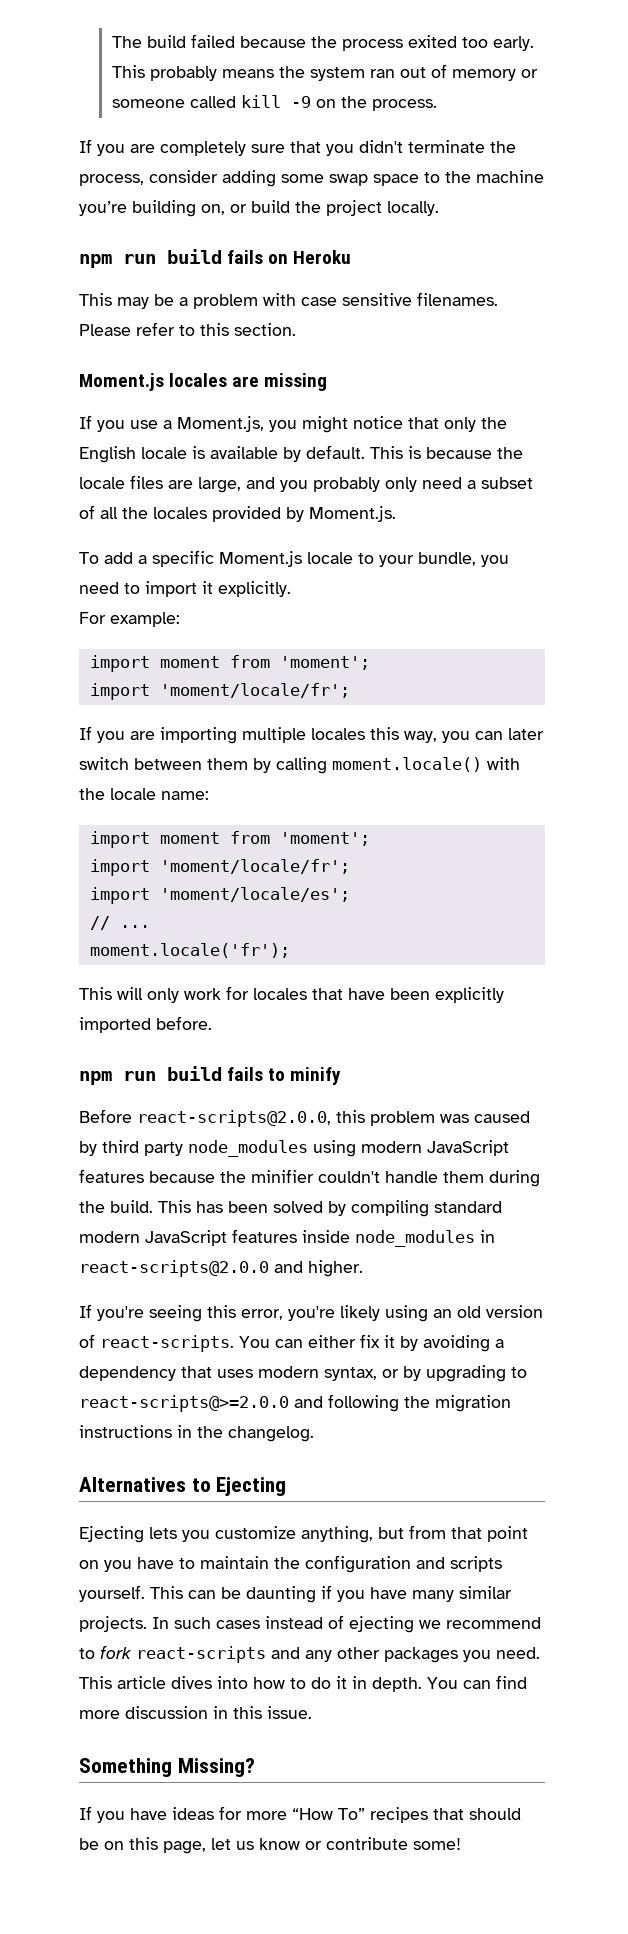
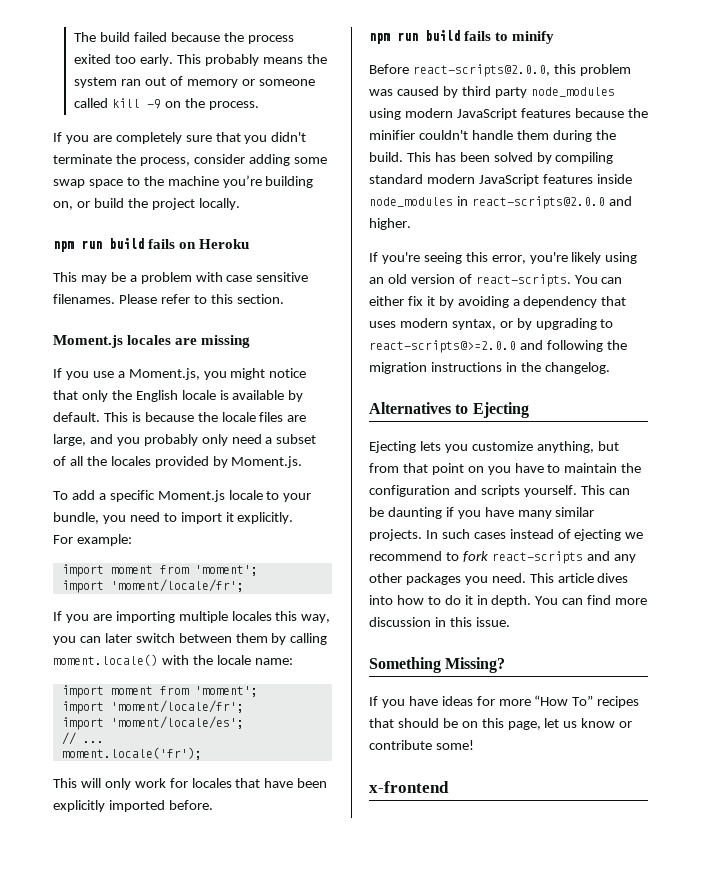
(461, 1844) none -> [369,781,449,793] // x-frontend

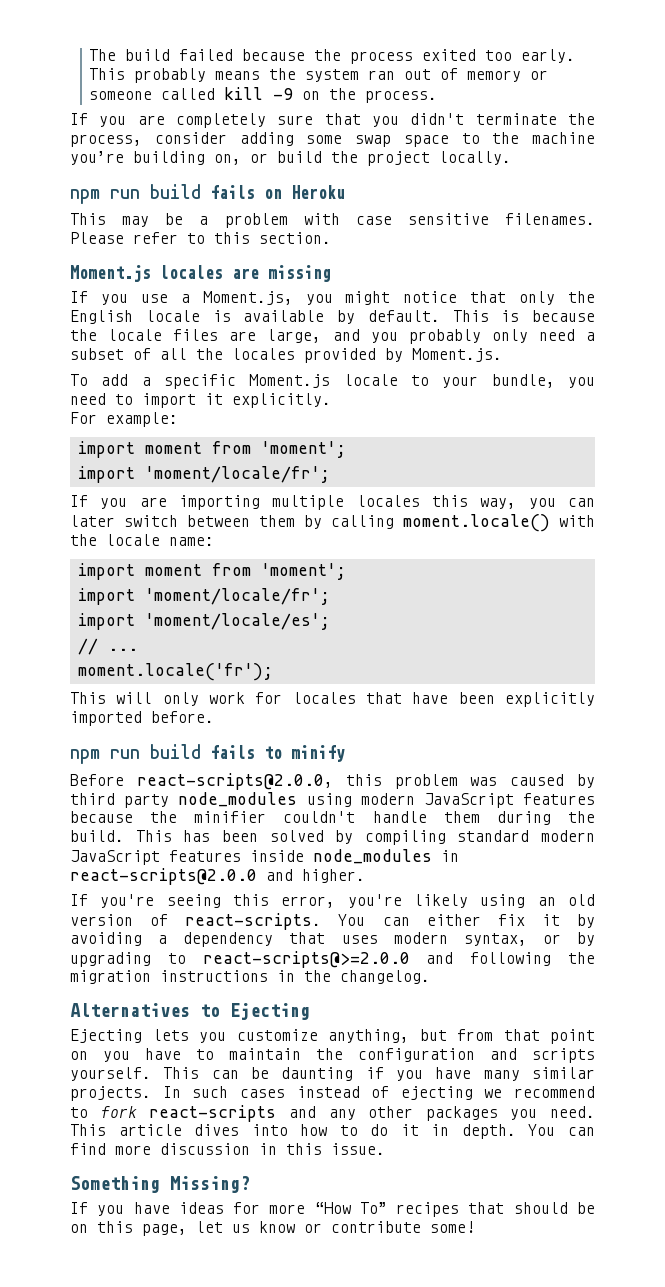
[369,781,449,793] // x-frontend -> (475, 1227) none

